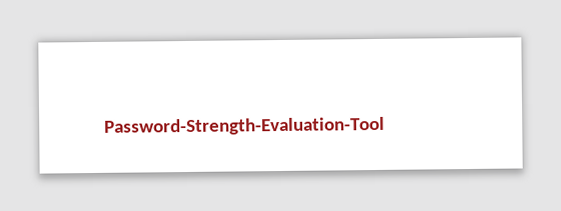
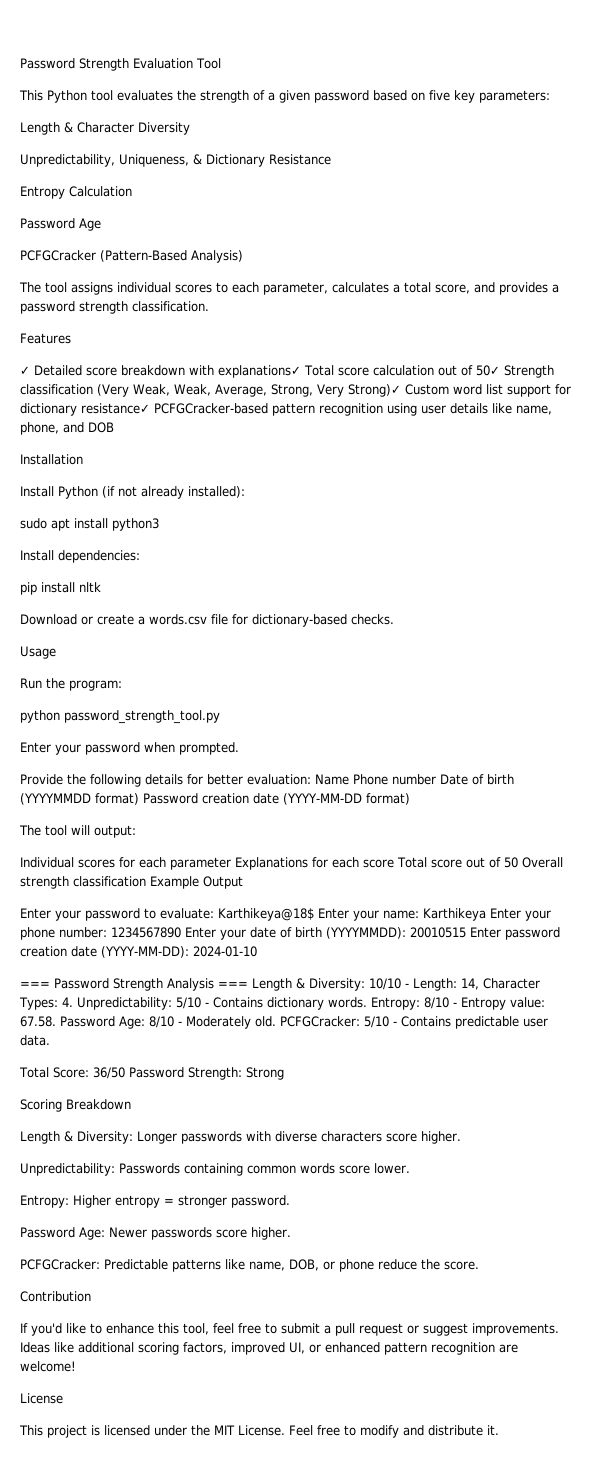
[104,116,385,136] Password-Strength-Evaluation-Tool -> [20,58,221,71] [19,90,550,103] [20,122,190,135] [20,154,331,167] [20,186,132,199] [20,218,101,231] [20,250,243,263] [19,282,559,295] [20,301,209,314] [20,333,71,344] [20,365,554,378] [20,384,571,397] [20,403,552,416] [20,422,114,435] [20,454,83,465] [20,486,245,499] [20,518,159,531] [20,550,140,563] [20,582,101,595] [20,614,394,627] [20,646,56,659] [20,678,122,691] [20,710,220,724] [20,742,239,755] [20,774,514,787] [20,793,410,805] [19,825,136,838] [20,857,563,870] [20,876,243,889] [20,908,551,921] [20,927,560,940] [20,946,257,958] [20,978,540,991] [19,997,545,1010] [20,1016,548,1029] [20,1035,50,1046] [19,1067,284,1080] [20,1099,131,1112] [20,1131,461,1144] [20,1163,410,1176] [20,1195,290,1208] [20,1227,291,1240] [20,1259,479,1272] [20,1291,91,1302] [20,1323,559,1336] [20,1342,518,1355] [20,1361,76,1372] [20,1393,63,1404] [19,1425,499,1438] Password Strength Evaluation Tool // This Python tool evaluates the strength of a given password based on five key parameters: // Length & Character Diversity // Unpredictability, Uniqueness, & Dictionary Resistance // Entropy Calculation // Password Age // PCFGCracker (Pattern-Based Analysis) // The tool assigns individual scores to each parameter, calculates a total score, and provides a password strength classification. // Features // ✓ Detailed score breakdown with explanations✓ Total score calculation out of 50✓ Strength classification (Very Weak, Weak, Average, Strong, Very Strong)✓ Custom word list support for dictionary resistance✓ PCFGCracker-based pattern recognition using user details like name, phone, and DOB // Installation // Install Python (if not already installed): // sudo apt install python3 // Install dependencies: // pip install nltk // Download or create a words.csv file for dictionary-based checks. // Usage // Run the program: // python password_strength_tool.py // Enter your password when prompted. // Provide the following details for better evaluation: Name Phone number Date of birth (YYYYMMDD format) Password creation date (YYYY-MM-DD format) // The tool will output: // Individual scores for each parameter Explanations for each score Total score out of 50 Overall strength classification Example Output // Enter your password to evaluate: Karthikeya@18$ Enter your name: Karthikeya Enter your phone number: 1234567890 Enter your date of birth (YYYYMMDD): 20010515 Enter password creation date (YYYY-MM-DD): 2024-01-10 // === Password Strength Analysis === Length & Diversity: 10/10 - Length: 14, Character Types: 4. Unpredictability: 5/10 - Contains dictionary words. Entropy: 8/10 - Entropy value: 67.58. Password Age: 8/10 - Moderately old. PCFGCracker: 5/10 - Contains predictable user data. // Total Score: 36/50 Password Strength: Strong // Scoring Breakdown // Length & Diversity: Longer passwords with diverse characters score higher. // Unpredictability: Passwords containing common words score lower. // Entropy: Higher entropy = stronger password. // Password Age: Newer passwords score higher. // PCFGCracker: Predictable patterns like name, DOB, or phone reduce the score. // Contribution // If you'd like to enhance this tool, feel free to submit a pull request or suggest improvements. Ideas like additional scoring factors, improved UI, or enhanced pattern recognition are welcome! // License // This project is licensed under the MIT License. Feel free to modify and distribute it.

